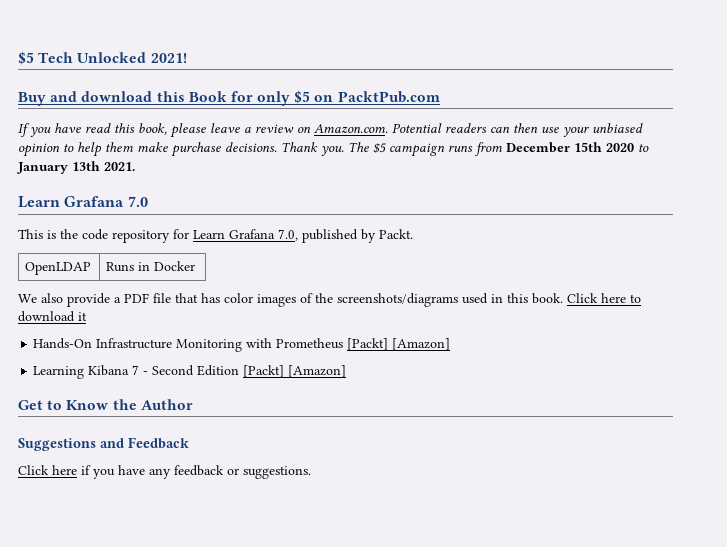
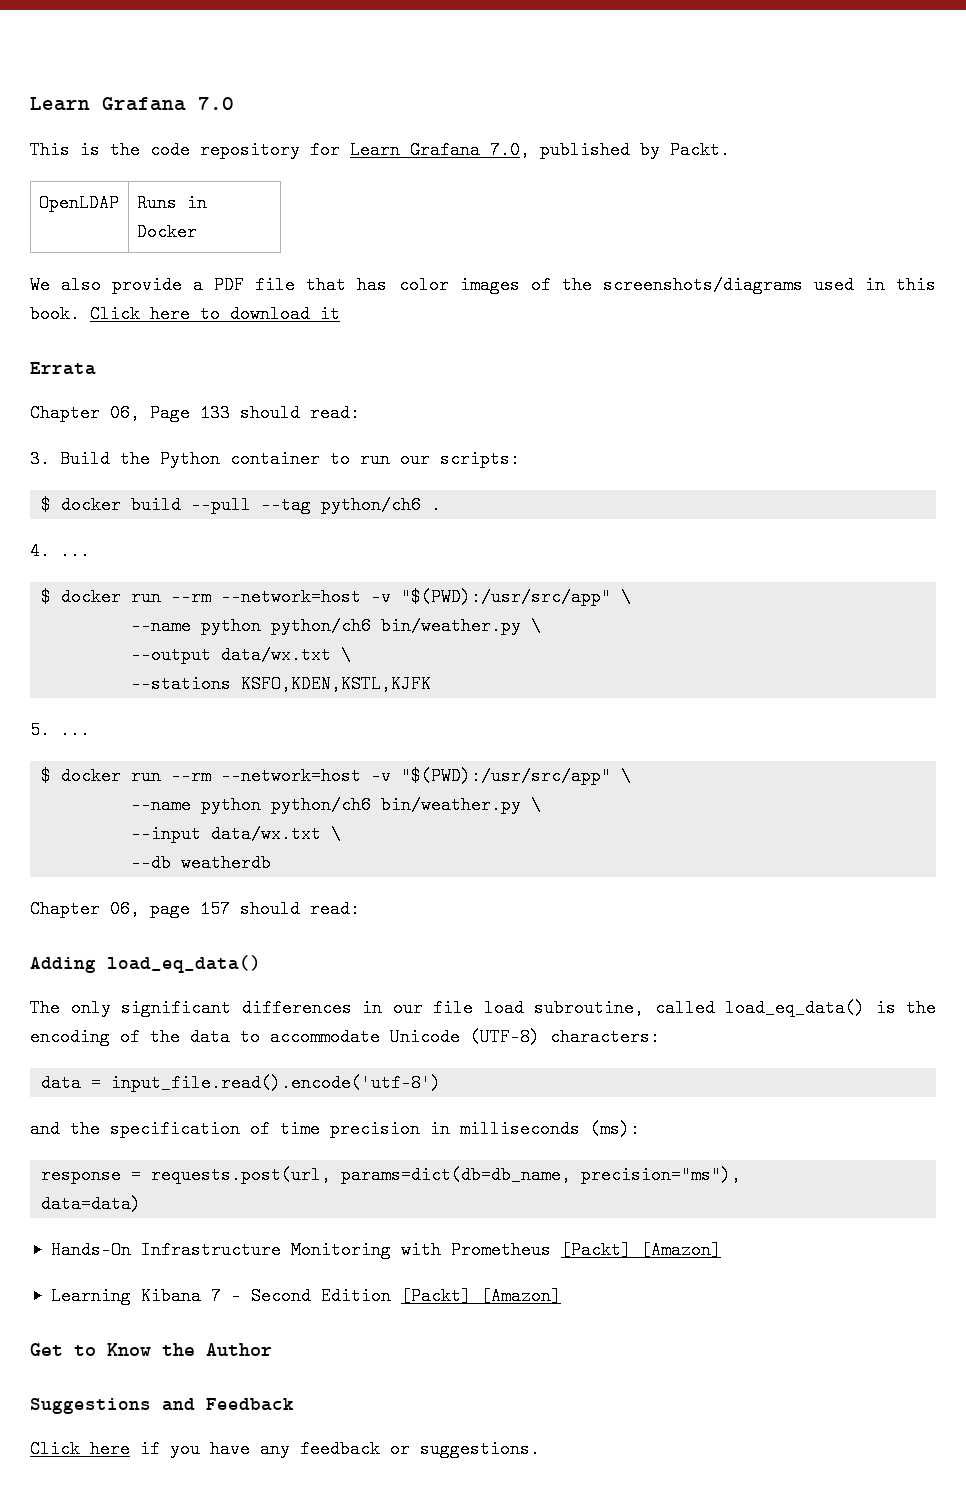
[18,51,187,65] [18,90,440,106] [18,123,643,138] [18,142,649,157] [17,161,135,174] $5 Tech Unlocked 2021! // Buy and download this Book for only $5 on PacktPub.com // If you have read this book, please leave a review on Amazon.com. Potential readers can then use your unbiased opinion to help them make purchase decisions. Thank you. The $5 campaign runs from December 15th 2020 to January 13th 2021. // -> (30, 104) none
(87, 316) none -> [30,362,96,375] [30,404,360,422] [30,450,520,468] [41,496,442,514] [30,542,90,560] [41,588,632,606] [131,617,542,635] [131,646,352,664] [131,675,432,693] [30,721,90,739] [41,767,632,785] [131,796,542,814] [131,825,342,843] [131,854,272,872] [30,900,360,918] [30,955,261,973] [30,999,936,1017] [30,1028,660,1046] [41,1074,442,1092] [30,1120,640,1138] [41,1166,742,1184] [41,1195,142,1213] // Errata // Chapter 06, Page 133 should read: // 3. Build the Python container to run our scripts: // $ docker build --pull --tag python/ch6 . // 4. ... // $ docker run --rm --network=host -v "$(PWD):/usr/src/app" \ // --name python python/ch6 bin/weather.py \ // --output data/wx.txt \ // --stations KSFO,KDEN,KSTL,KJFK // 5. ... // $ docker run --rm --network=host -v "$(PWD):/usr/src/app" \ // --name python python/ch6 bin/weather.py \ // --input data/wx.txt \ // --db weatherdb // Chapter 06, page 157 should read: // Adding load_eq_data() // The only significant differences in our file load subroutine, called load_eq_data() is the encoding of the data to accommodate Unicode (UTF-8) characters: // data = input_file.read().encode('utf-8') // and the specification of time precision in milliseconds (ms): // response = requests.post(url, params=dict(db=db_name, precision="ms"), // data=data)

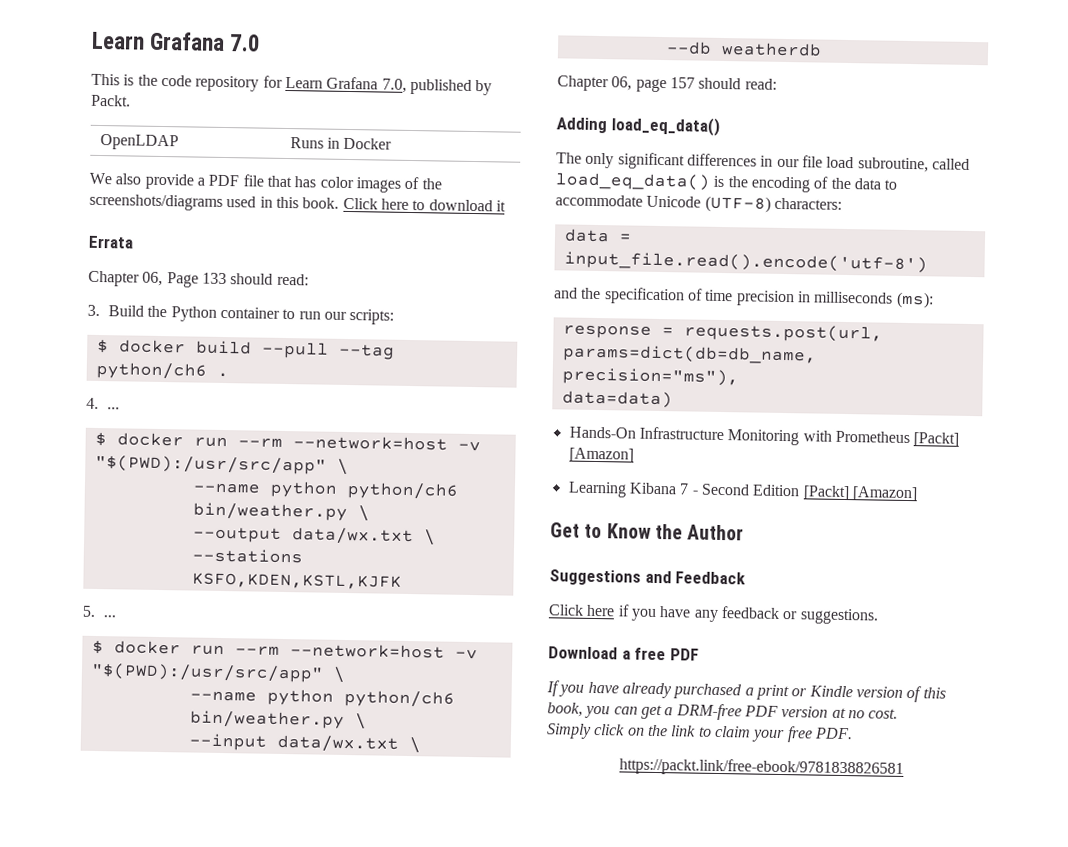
(540, 1449) none -> [548,646,699,661] [546,680,946,703] [547,702,899,721] [546,723,853,743] [619,757,904,778] // Download a free PDF // If you have already purchased a print or Kindle version of this book, you can get a DRM-free PDF version at no cost. // Simply click on the link to claim your free PDF. // https://packt.link/free-ebook/9781838826581

